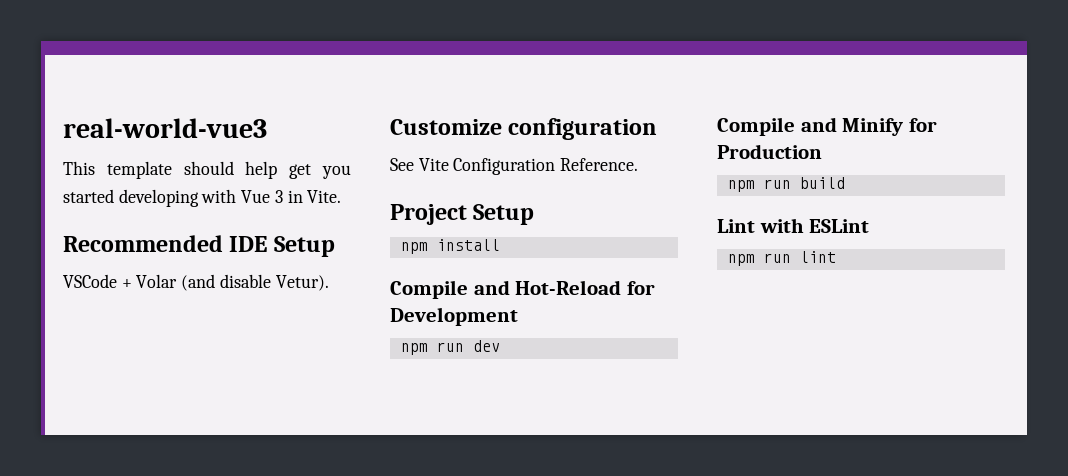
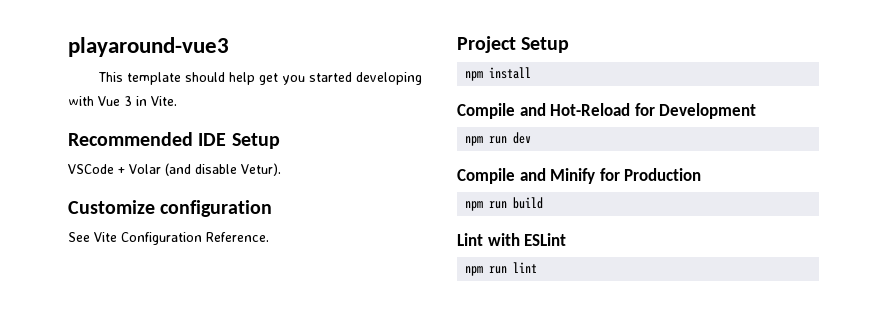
[63,118,267,138] real-world-vue3 -> [68,37,229,57] playaround-vue3

